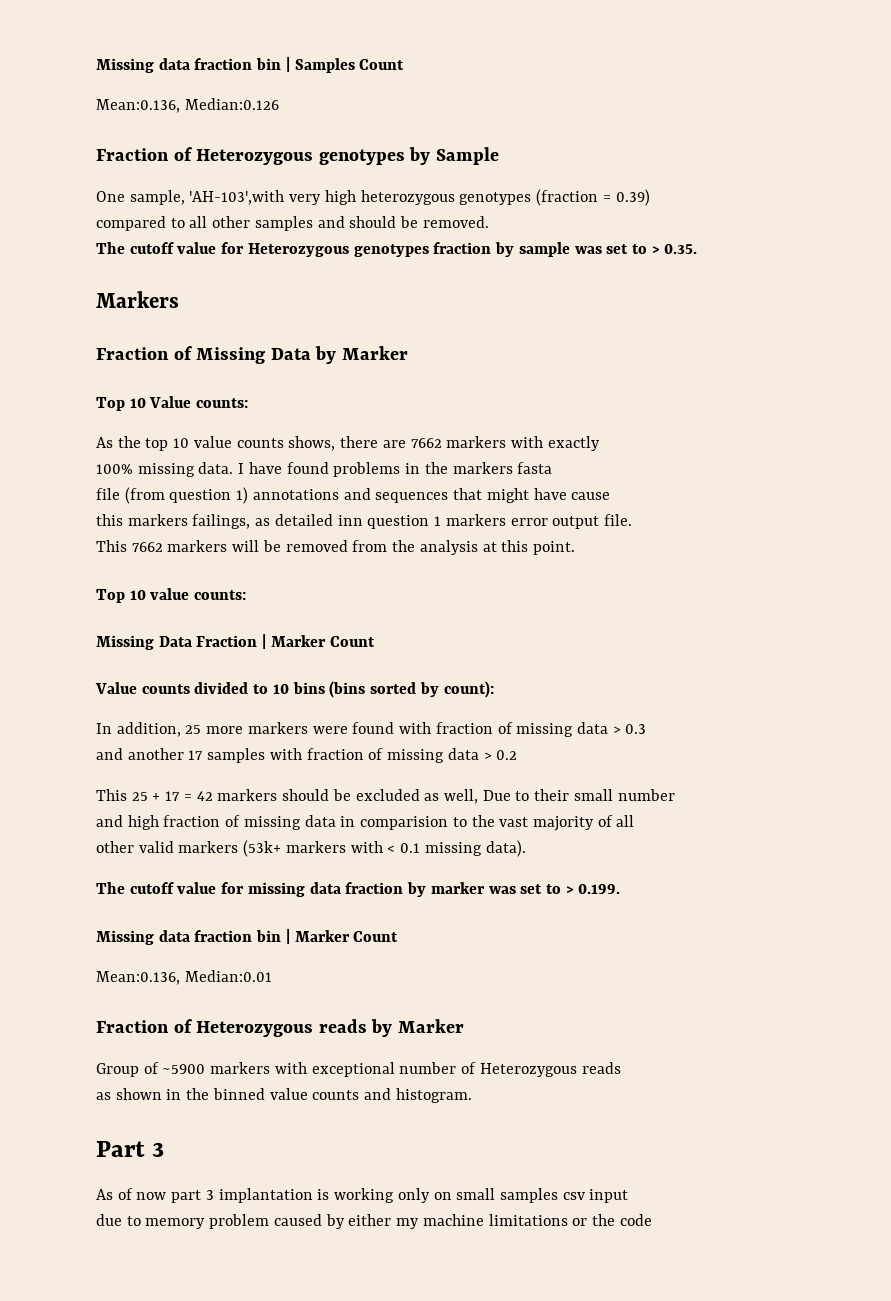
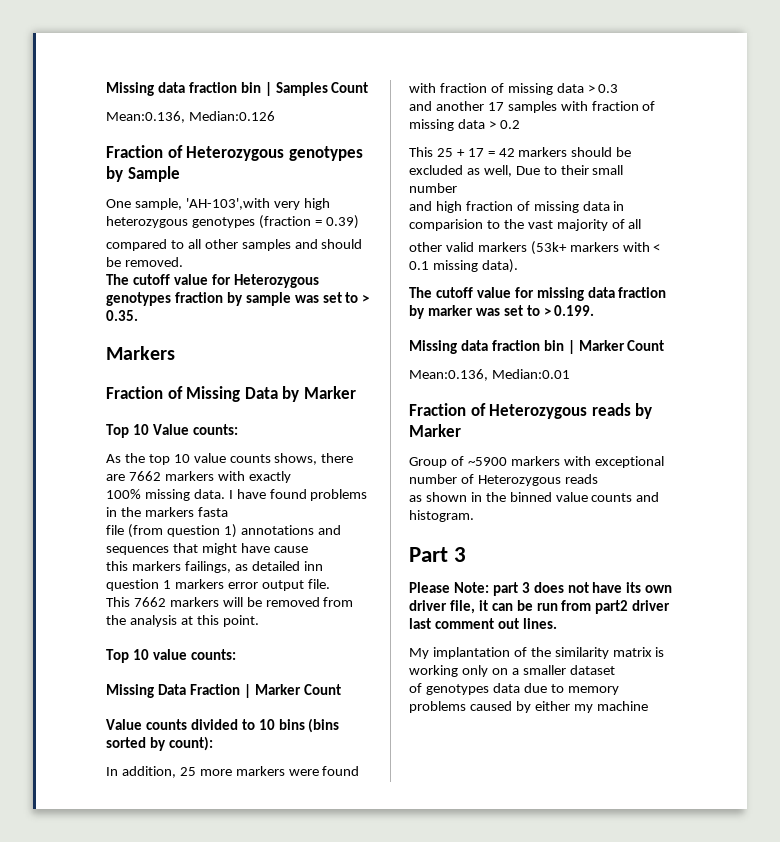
[96,1188,629,1203] As of now part 3 implantation is working only on small samples csv input // -> [409,582,673,596] [409,600,671,614] [409,618,557,629] [409,647,665,659] [409,665,615,677] [409,683,520,695] Please Note: part 3 does not have its own driver file, it can be run from part2 driver last comment out lines. // My implantation of the similarity matrix is working only on a smaller dataset // of genotypes data
[209,1214,270,1229] problem -> [409,701,466,713] problems
[488,1214,652,1226] limitations or the code -> (648, 706) none

